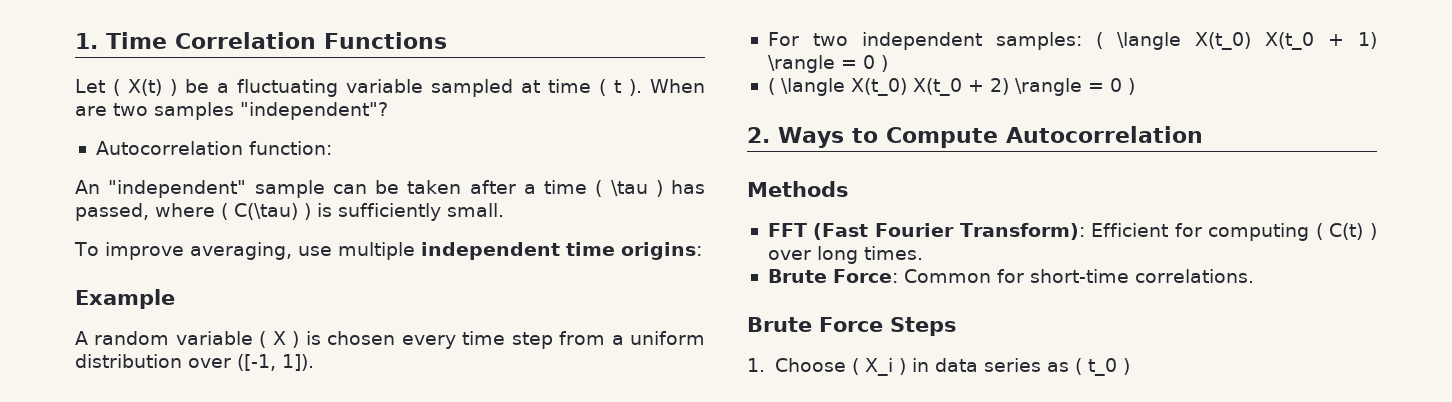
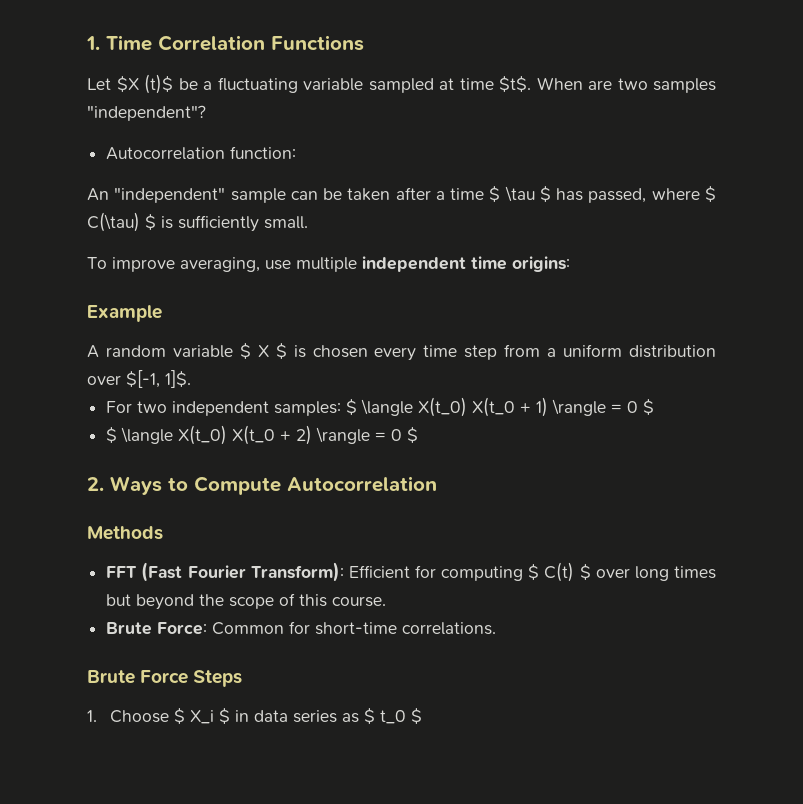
[113,79,177,96] ( X(t) ) -> [116,74,173,94] $X (t)$
[599,79,642,96] ( t ). -> [499,76,531,93] $t$.
[595,180,705,197] [75,203,311,221] ( \tau ) has passed, where ( C(\tau) ) -> [489,186,716,203] [87,212,156,232] $ \tau $ has passed, where $ C(\tau) $
[259,331,300,348] ( X ) -> [239,343,287,360] $ X $
[237,354,314,371] ([-1, 1]). -> [126,370,191,388] $[-1, 1]$.
[1095,32,1103,49] ( -> [346,399,358,416] $
[880,55,888,72] [767,78,775,95] ) // ( -> [643,399,655,416] [106,427,118,444] $ // $
[1127,78,1135,95] ) -> [407,427,419,444] $
[1315,223,1377,240] [767,246,923,264] ( C(t) ) over long times. -> [528,562,716,582] [106,593,387,610] $ C(t) $ over long times but beyond the scope of this course.
[851,358,906,376] ( X_i ) -> [174,708,231,725] $ X_i $
[1074,358,1130,376] ( t_0 ) -> [364,708,423,725] $ t_0 $

